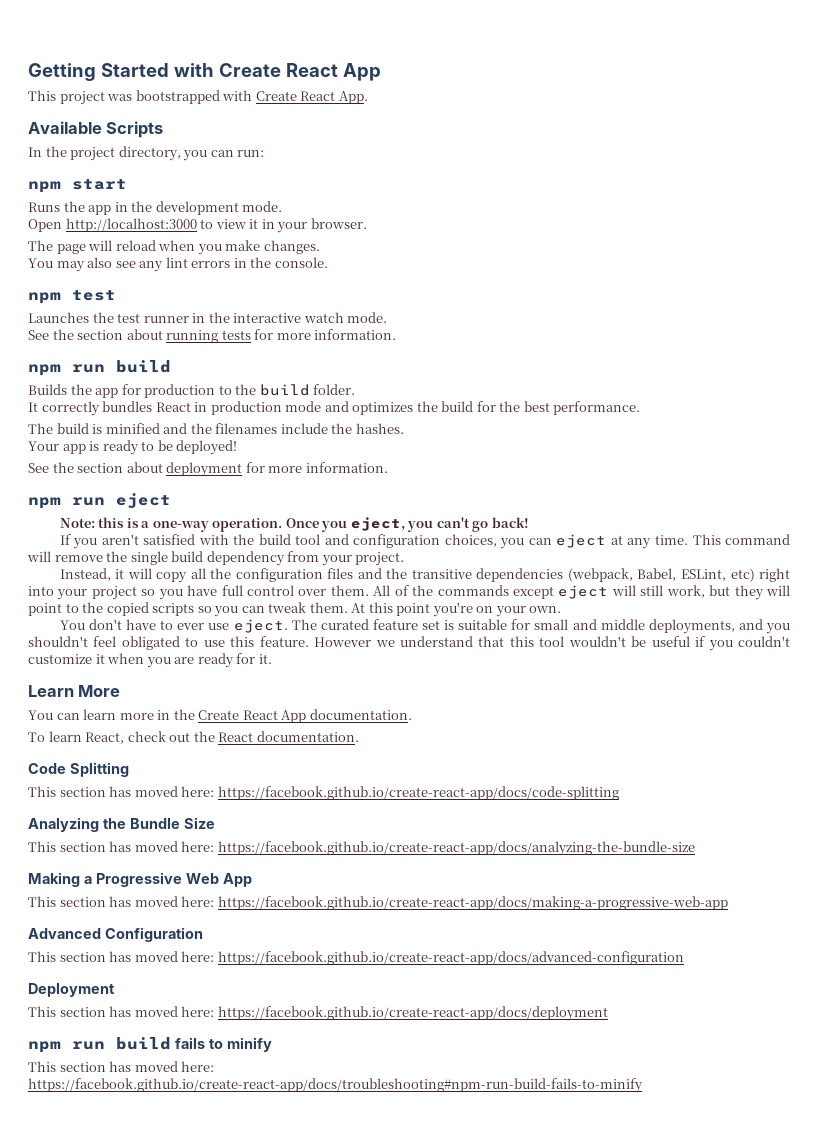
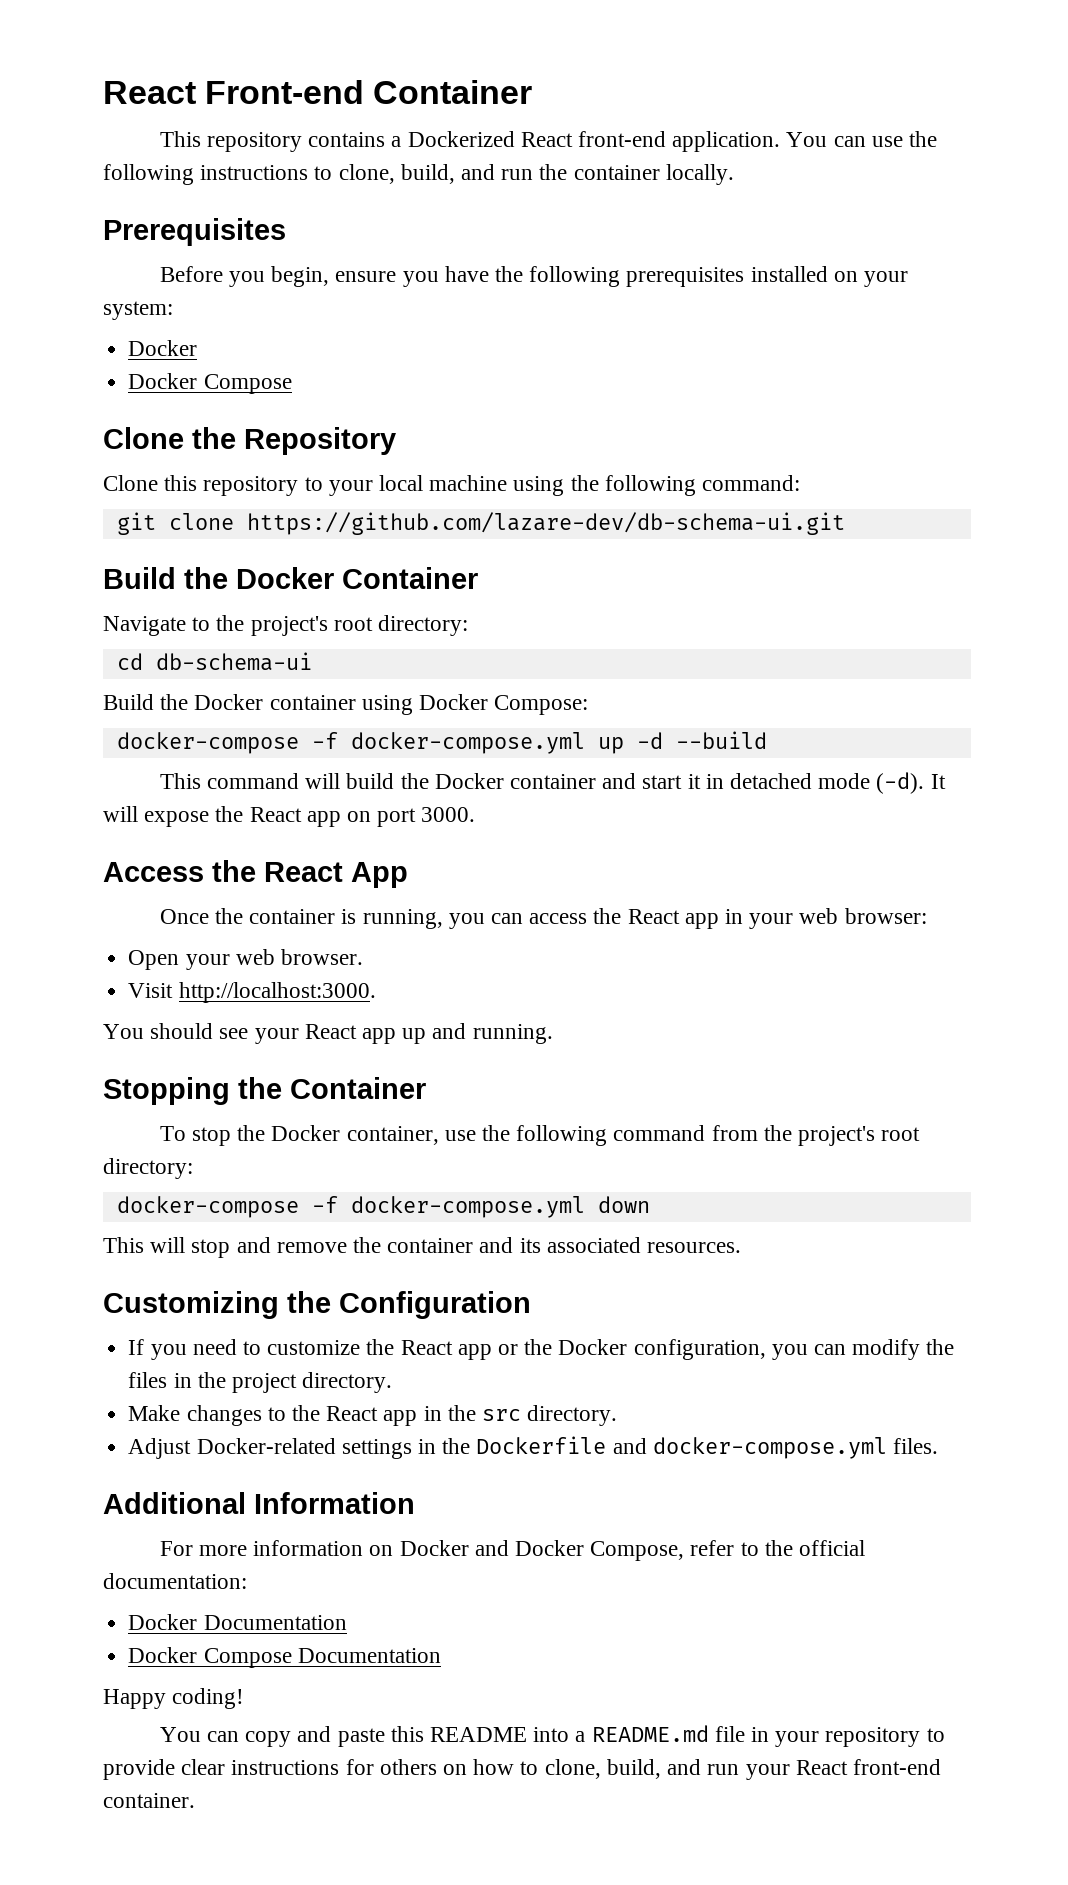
[28,63,381,81] [28,90,368,105] [28,121,164,138] [28,146,265,161] [28,179,127,193] [28,201,283,215] [28,218,367,233] [28,240,320,255] [28,257,328,272] [28,290,116,304] [28,312,388,323] [28,329,397,343] [28,360,171,376] [28,384,356,398] [28,401,641,416] [28,423,404,434] [28,440,238,455] [28,462,388,477] [28,493,171,509] [59,517,530,532] [59,534,790,549] [27,551,405,566] [59,568,791,583] [28,585,791,600] [28,602,562,617] [59,619,790,634] [28,636,791,651] [28,653,272,668] [28,685,121,697] [28,709,412,723] [28,731,359,744] [28,762,129,777] [28,786,619,800] [28,817,215,832] [28,841,695,856] [28,872,252,887] [28,896,728,910] [28,927,203,942] [28,951,684,965] [28,983,115,997] [28,1006,608,1021] [28,1037,272,1053] [28,1061,215,1072] [28,1078,643,1093] Getting Started with Create React App // This project was bootstrapped with Create React App. // Available Scripts // In the project directory, you can run: // npm start // Runs the app in the development mode. // Open http://localhost:3000 to view it in your browser. // The page will reload when you make changes. // You may also see any lint errors in the console. // npm test // Launches the test runner in the interactive watch mode. // See the section about running tests for more information. // npm run build // Builds the app for production to the build folder. // It correctly bundles React in production mode and optimizes the build for the best performance. // The build is minified and the filenames include the hashes. // Your app is ready to be deployed! // See the section about deployment for more information. // npm run eject // Note: this is a one-way operation. Once you eject, you can't go back! // If you aren't satisfied with the build tool and configuration choices, you can eject at any time. This command will remove the single build dependency from your project. // Instead, it will copy all the configuration files and the transitive dependencies (webpack, Babel, ESLint, etc) right into your project so you have full control over them. All of the commands except eject will still work, but they will point to the copied scripts so you can tweak them. At this point you're on your own. // You don't have to ever use eject. The curated feature set is suitable for small and middle deployments, and you shouldn't feel obligated to use this feature. However we understand that this tool wouldn't be useful if you couldn't customize it when you are ready for it. // Learn More // You can learn more in the Create React App documentation. // To learn React, check out the React documentation. // Code Splitting // This section has moved here: https://facebook.github.io/create-react-app/docs/code-splitting // Analyzing the Bundle Size // This section has moved here: https://facebook.github.io/create-react-app/docs/analyzing-the-bundle-size // Making a Progressive Web App // This section has moved here: https://facebook.github.io/create-react-app/docs/making-a-progressive-web-app // Advanced Configuration // This section has moved here: https://facebook.github.io/create-react-app/docs/advanced-configuration // Deployment // This section has moved here: https://facebook.github.io/create-react-app/docs/deployment // npm run build fails to minify // This section has moved here: https://facebook.github.io/create-react-app/docs/troubleshooting#npm-run-build-fails-to-minify -> [103,80,533,104] [159,131,938,152] [103,164,734,185] [103,218,286,246] [159,266,909,287] [103,301,173,320] [128,340,198,356] [128,373,292,394] [103,427,396,455] [103,475,801,496] [116,512,845,535] [103,567,478,589] [103,615,469,636] [116,652,312,671] [103,694,589,715] [116,731,767,754] [159,772,946,794] [103,806,476,827] [103,860,408,888] [159,908,927,929] [128,949,363,970] [128,982,376,1003] [103,1023,553,1044] [103,1077,426,1105] [159,1125,921,1146] [103,1158,193,1179] [116,1196,650,1218] [103,1237,742,1258] [103,1291,531,1319] [128,1339,955,1360] [128,1372,393,1393] [128,1405,618,1426] [128,1436,938,1459] [103,1492,415,1514] [159,1540,866,1561] [103,1573,247,1589] [128,1614,347,1630] [128,1647,441,1668] [103,1688,245,1709] [159,1725,945,1747] [103,1759,941,1780] [103,1793,195,1808] React Front-end Container // This repository contains a Dockerized React front-end application. You can use the following instructions to clone, build, and run the container locally. // Prerequisites // Before you begin, ensure you have the following prerequisites installed on your system: // Docker // Docker Compose // Clone the Repository // Clone this repository to your local machine using the following command: // git clone https://github.com/lazare-dev/db-schema-ui.git // Build the Docker Container // Navigate to the project's root directory: // cd db-schema-ui // Build the Docker container using Docker Compose: // docker-compose -f docker-compose.yml up -d --build // This command will build the Docker container and start it in detached mode (-d). It will expose the React app on port 3000. // Access the React App // Once the container is running, you can access the React app in your web browser: // Open your web browser. // Visit http://localhost:3000. // You should see your React app up and running. // Stopping the Container // To stop the Docker container, use the following command from the project's root directory: // docker-compose -f docker-compose.yml down // This will stop and remove the container and its associated resources. // Customizing the Configuration // If you need to customize the React app or the Docker configuration, you can modify the files in the project directory. // Make changes to the React app in the src directory. // Adjust Docker-related settings in the Dockerfile and docker-compose.yml files. // Additional Information // For more information on Docker and Docker Compose, refer to the official documentation: // Docker Documentation // Docker Compose Documentation // Happy coding! // You can copy and paste this README into a README.md file in your repository to provide clear instructions for others on how to clone, build, and run your React front-end container.

